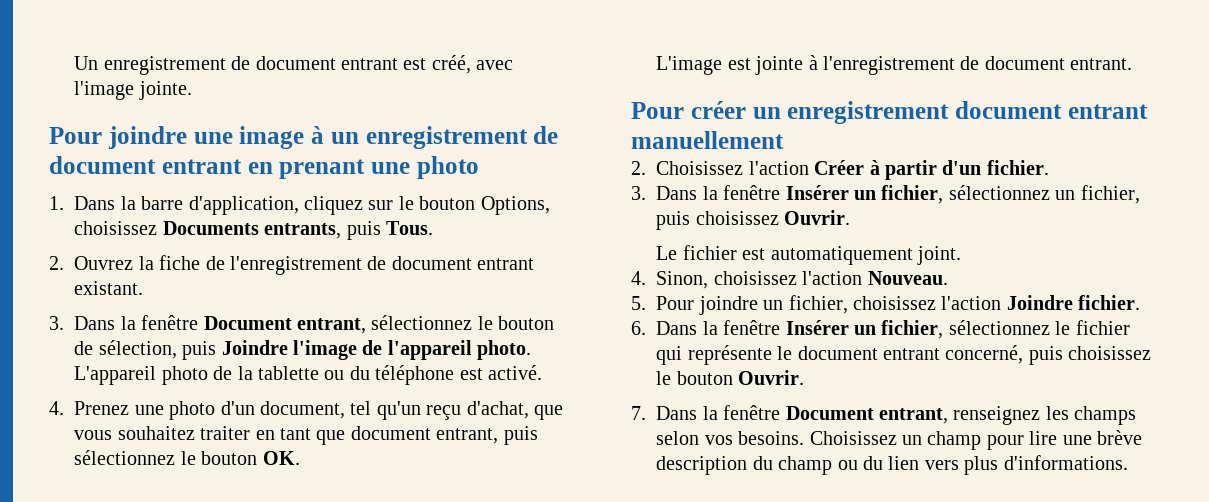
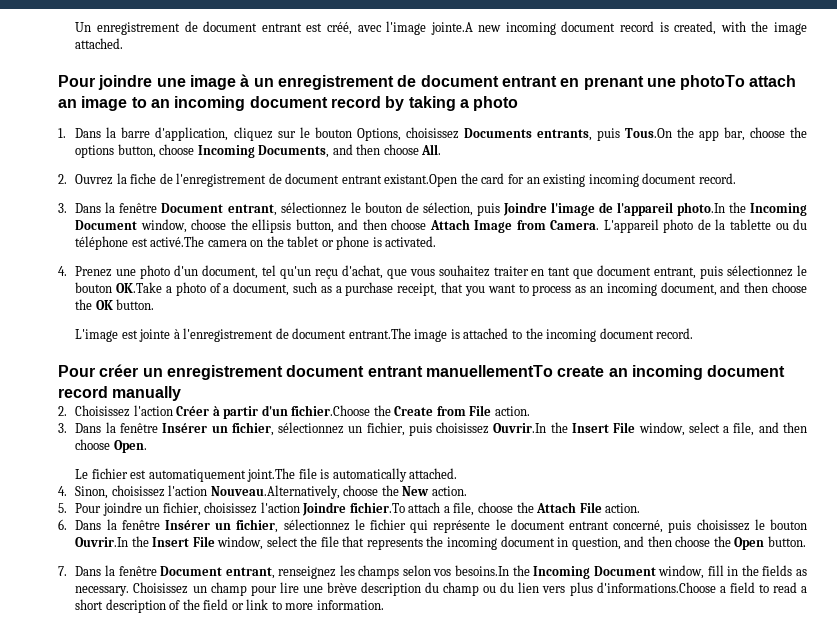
[138,81,192,100] jointe. -> [430,21,808,35] [75,38,124,49] jointe.A new incoming document record is created, with the image attached.
(410, 168) none -> [680,75,797,90] [58,96,469,111] photoTo attach an image to an incoming document record by taking a
[386,221,434,235] Tous. -> [624,127,808,141] [75,144,442,158] Tous.On the app bar, choose the options button, choose Incoming Documents, and then choose All.
[74,281,144,295] existant. -> [384,173,736,187] existant.Open the card for an existing incoming document record.
[477,340,532,360] photo. -> [676,202,808,216] [75,219,600,233] photo.In the Incoming Document window, choose the ellipsis button, and then choose Attach Image from Camera.
[488,365,543,380] activé. -> [150,236,437,250] activé.The camera on the tablet or phone is activated.
[262,451,300,465] OK. -> [116,282,808,296] [75,299,155,310] OK.Take a photo of a document, such as a purchase receipt, that you want to process as an incoming document, and then choose the OK button.
[1070,58,1133,70] entrant. -> [348,328,694,342] entrant.The image is attached to the incoming document record.
[631,131,784,149] manuellement -> [425,365,786,380] [58,386,182,401] manuellementTo create an incoming document record manually
[986,160,1049,175] fichier. -> [291,405,530,416] fichier.Choose the Create from File action.
[784,210,851,225] Ouvrir. -> [493,422,808,436] [75,439,147,453] Ouvrir.In the Insert File window, select a file, and then choose Open.
[917,246,962,265] joint. -> [247,468,458,482] joint.The file is automatically attached.
[867,271,948,285] Nouveau. -> [210,485,467,499] Nouveau.Alternatively, choose the New action.
[1078,295,1141,310] fichier. -> [349,502,641,516] fichier.To attach a file, choose the Attach File action.
[738,370,805,385] Ouvrir. -> [75,536,806,550] Ouvrir.In the Insert File window, select the file that represents the incoming document in question, and then choose the Open button.
[738,431,805,445] besoins. -> [454,565,807,579] [75,586,130,596] besoins.In the Incoming Document window, fill in the fields as necessary.
[1003,455,1128,470] d'informations. -> [596,582,808,593] [75,599,384,613] d'informations.Choose a field to read a short description of the field or link to more information.

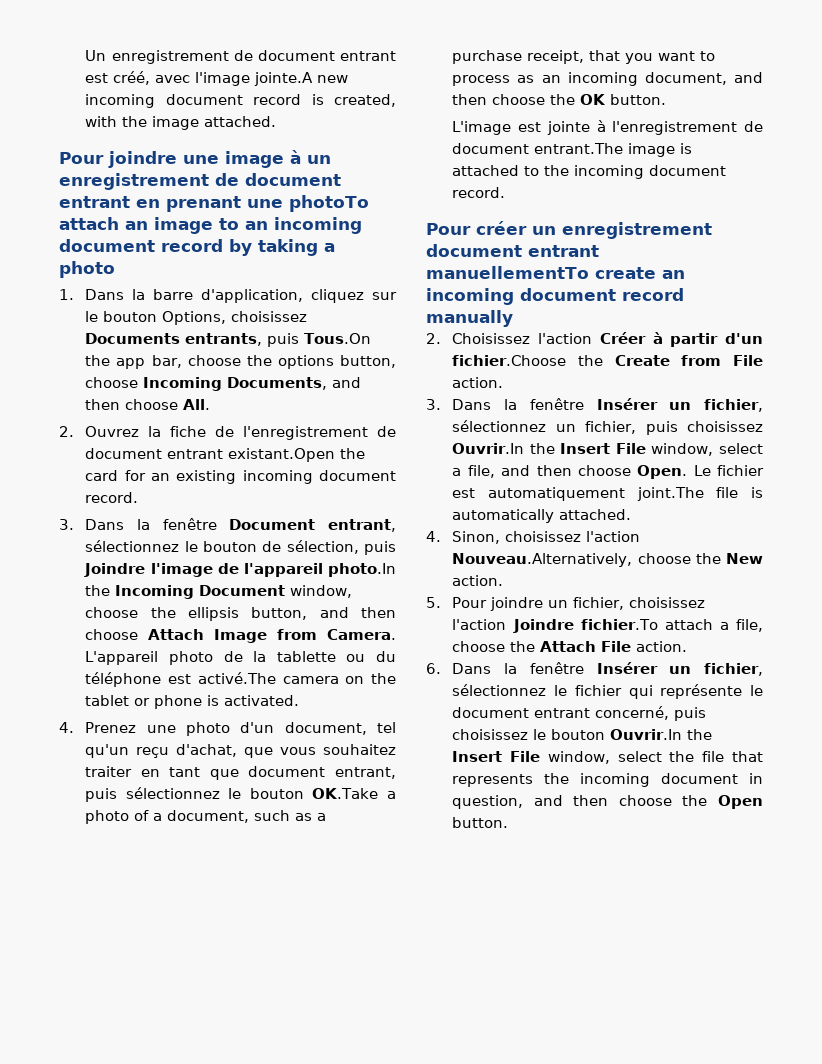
(147, 446) // -> (688, 472) none
[58,565,807,579] [75,582,808,596] [75,599,384,613] // 7. Dans la fenêtre Document entrant, renseignez les champs selon vos besoins.In the Incoming Document window, fill in the fields as necessary. Choisissez un champ pour lire une brève description du champ ou du lien vers plus d'informations.Choose a field to read a short description of the field or link to more information. -> (509, 822) none

